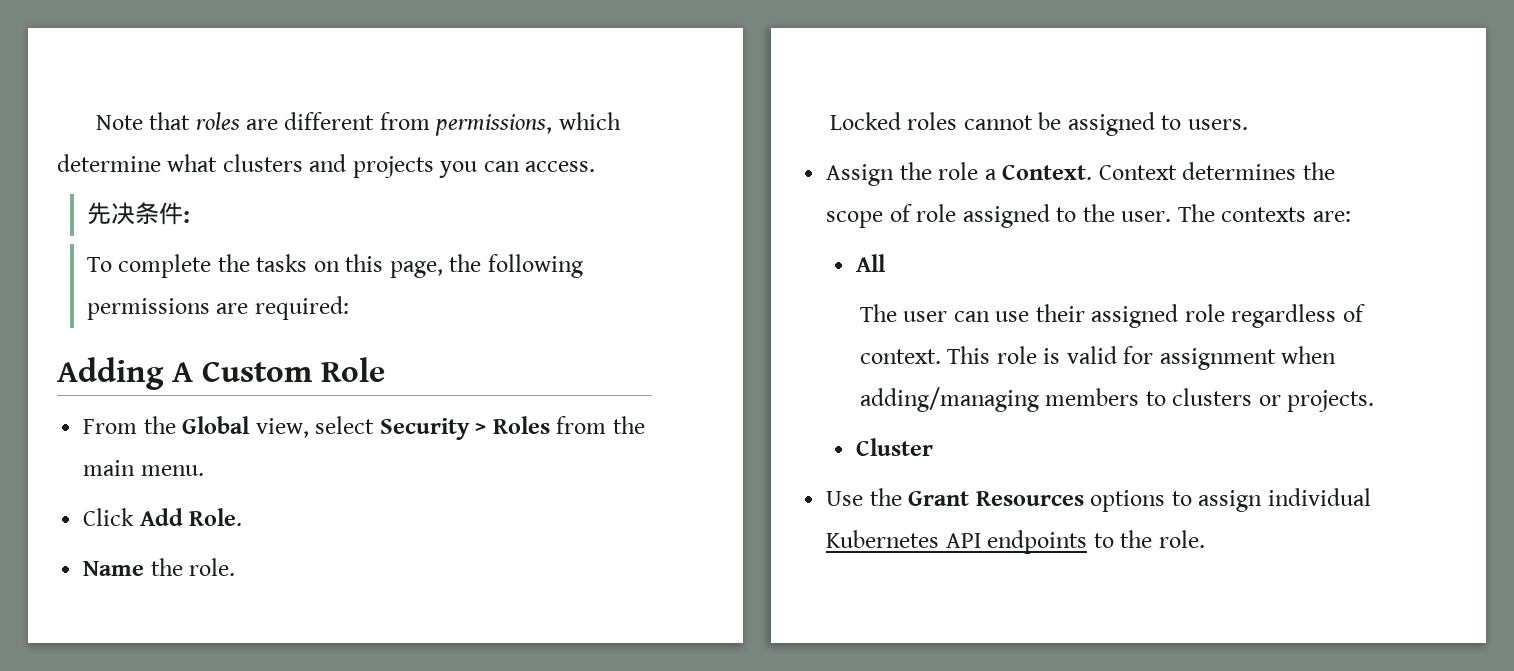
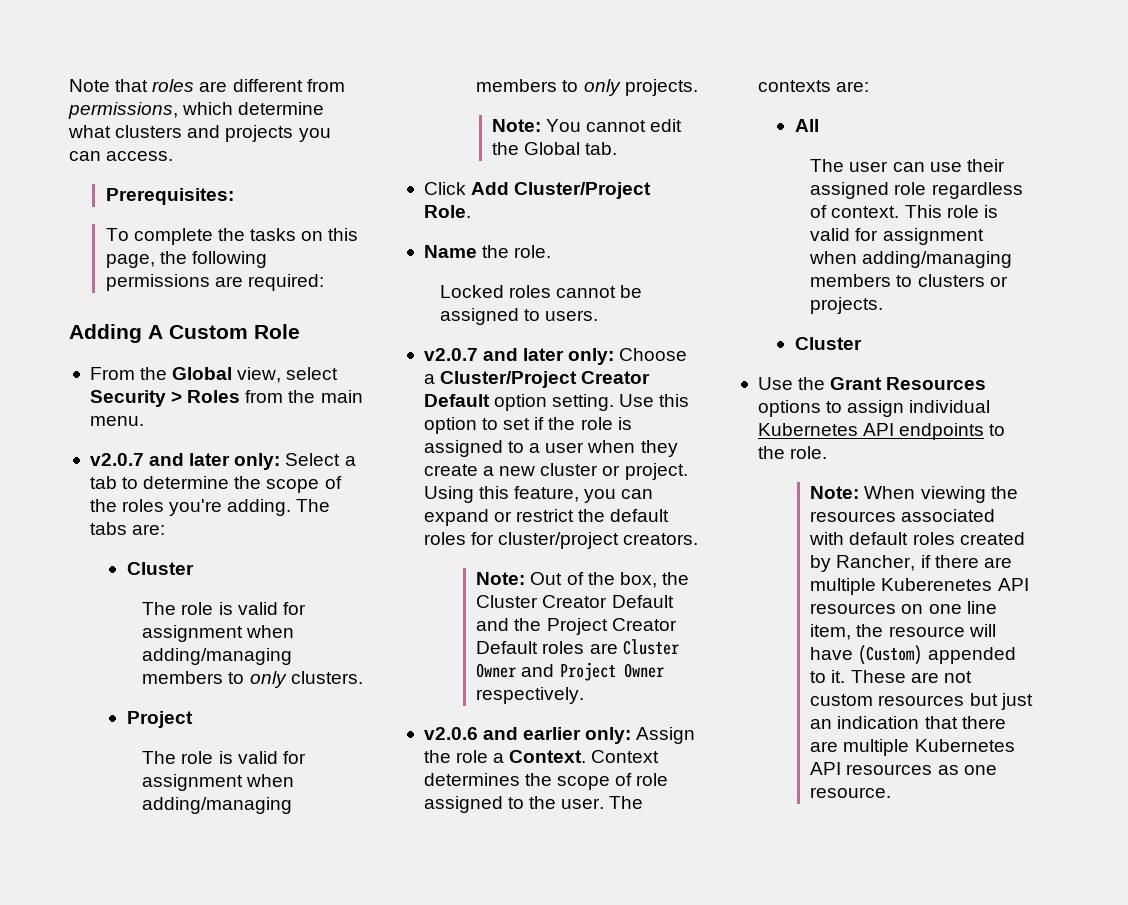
[86,202,190,225] 先决条件: -> [105,188,234,205] Prerequisites:
(204, 470) none -> [89,453,356,470] [89,476,342,493] [89,499,331,516] [89,522,166,535] [126,562,194,575] [142,602,306,615] [142,625,295,642] [142,648,293,665] [142,671,363,688] [126,711,193,728] [142,751,306,764] [142,774,295,791] [142,797,293,814] [476,79,698,96] [492,119,683,132] [492,142,618,155] // v2.0.7 and later only: Select a tab to determine the scope of the roles you're adding. The tabs are: // Cluster // The role is valid for assignment when adding/managing members to only clusters. // Project // The role is valid for assignment when adding/managing members to only projects. // Note: You cannot edit the Global tab.
(183, 517) none -> [514,182,652,199] Cluster/Project
(1248, 124) none -> [423,348,688,365] [423,371,651,388] [423,394,690,411] [423,417,632,434] [423,440,678,457] [423,463,688,480] [423,486,654,503] [423,509,670,526] [423,532,699,549] [476,572,689,588] [476,595,674,608] [476,618,677,635] [476,639,679,655] [476,662,664,681] [476,687,585,704] [423,727,632,744] v2.0.7 and later only: Choose a Cluster/Project Creator Default option setting. Use this option to set if the role is assigned to a user when they create a new cluster or project. Using this feature, you can expand or restrict the default roles for cluster/project creators. // Note: Out of the box, the Cluster Creator Default and the Project Creator Default roles are Cluster Owner and Project Owner respectively. // v2.0.6 and earlier only:
(1205, 539) none -> [810,486,1018,503] [810,509,996,522] [809,532,1025,545] [810,555,1012,572] [810,578,1029,595] [810,601,997,614] [810,624,996,640] [810,645,1016,665] [810,670,972,683] [810,693,1033,710] [810,716,1006,729] [810,739,1015,756] [810,762,997,775] [810,787,892,798] // Note: When viewing the resources associated with default roles created by Rancher, if there are multiple Kuberenetes API resources on one line item, the resource will have (Custom) appended to it. These are not custom resources but just an indication that there are multiple Kubernetes API resources as one resource.

